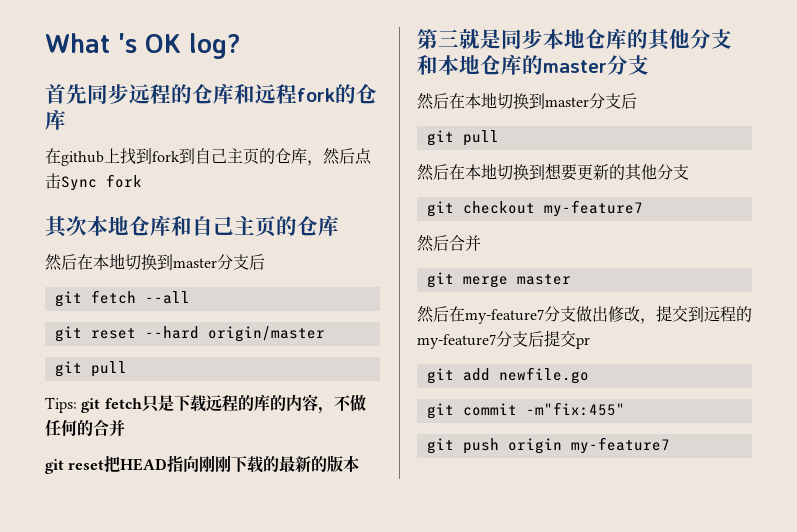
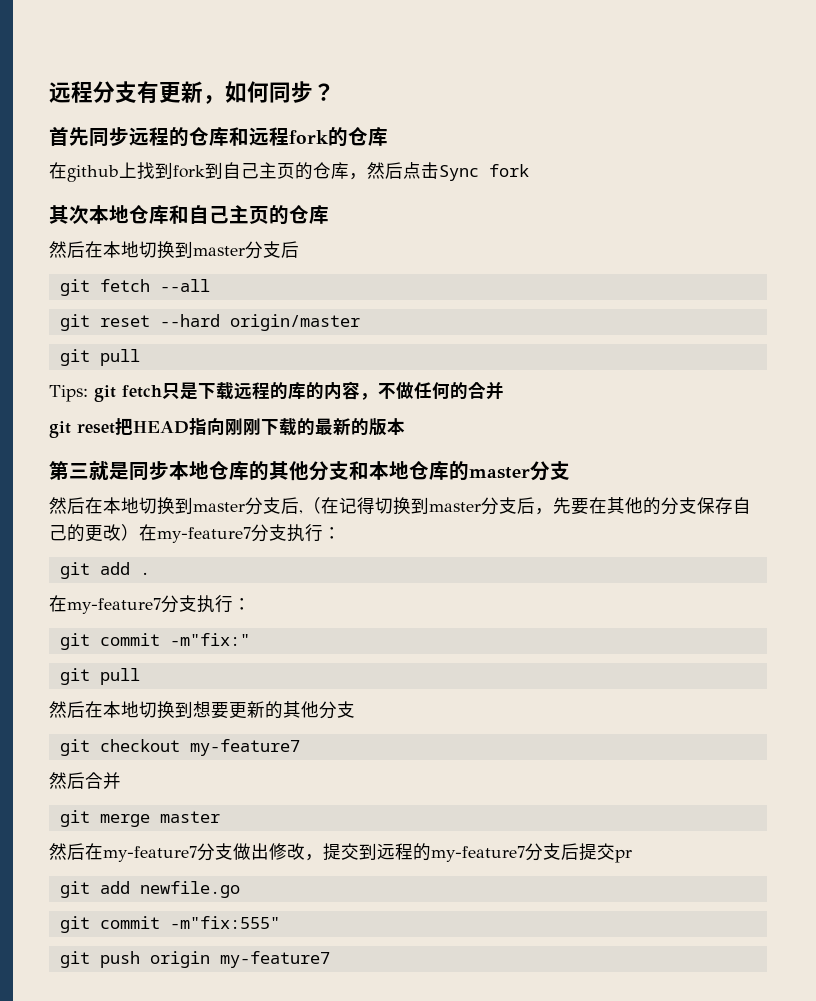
[45,33,241,59] What 's OK log? -> [49,81,335,104] 远程分支有更新，如何同步？
(637, 101) none -> [299,497,751,515] [49,524,341,543] [59,562,150,579] [49,595,251,614] [59,633,250,650] ,（在记得切换到master分支后，先要在其他的分支保存自己的更改）在my-feature7分支执行： // git add . // 在my-feature7分支执行： // git commit -m"fix:"
[525,402,625,416] -m"fix:455" -> [169,916,280,929] -m"fix:555"

